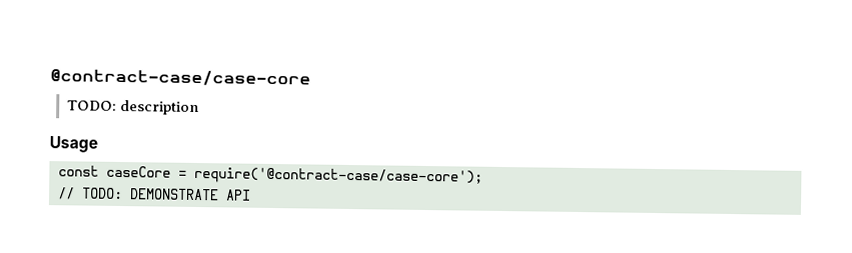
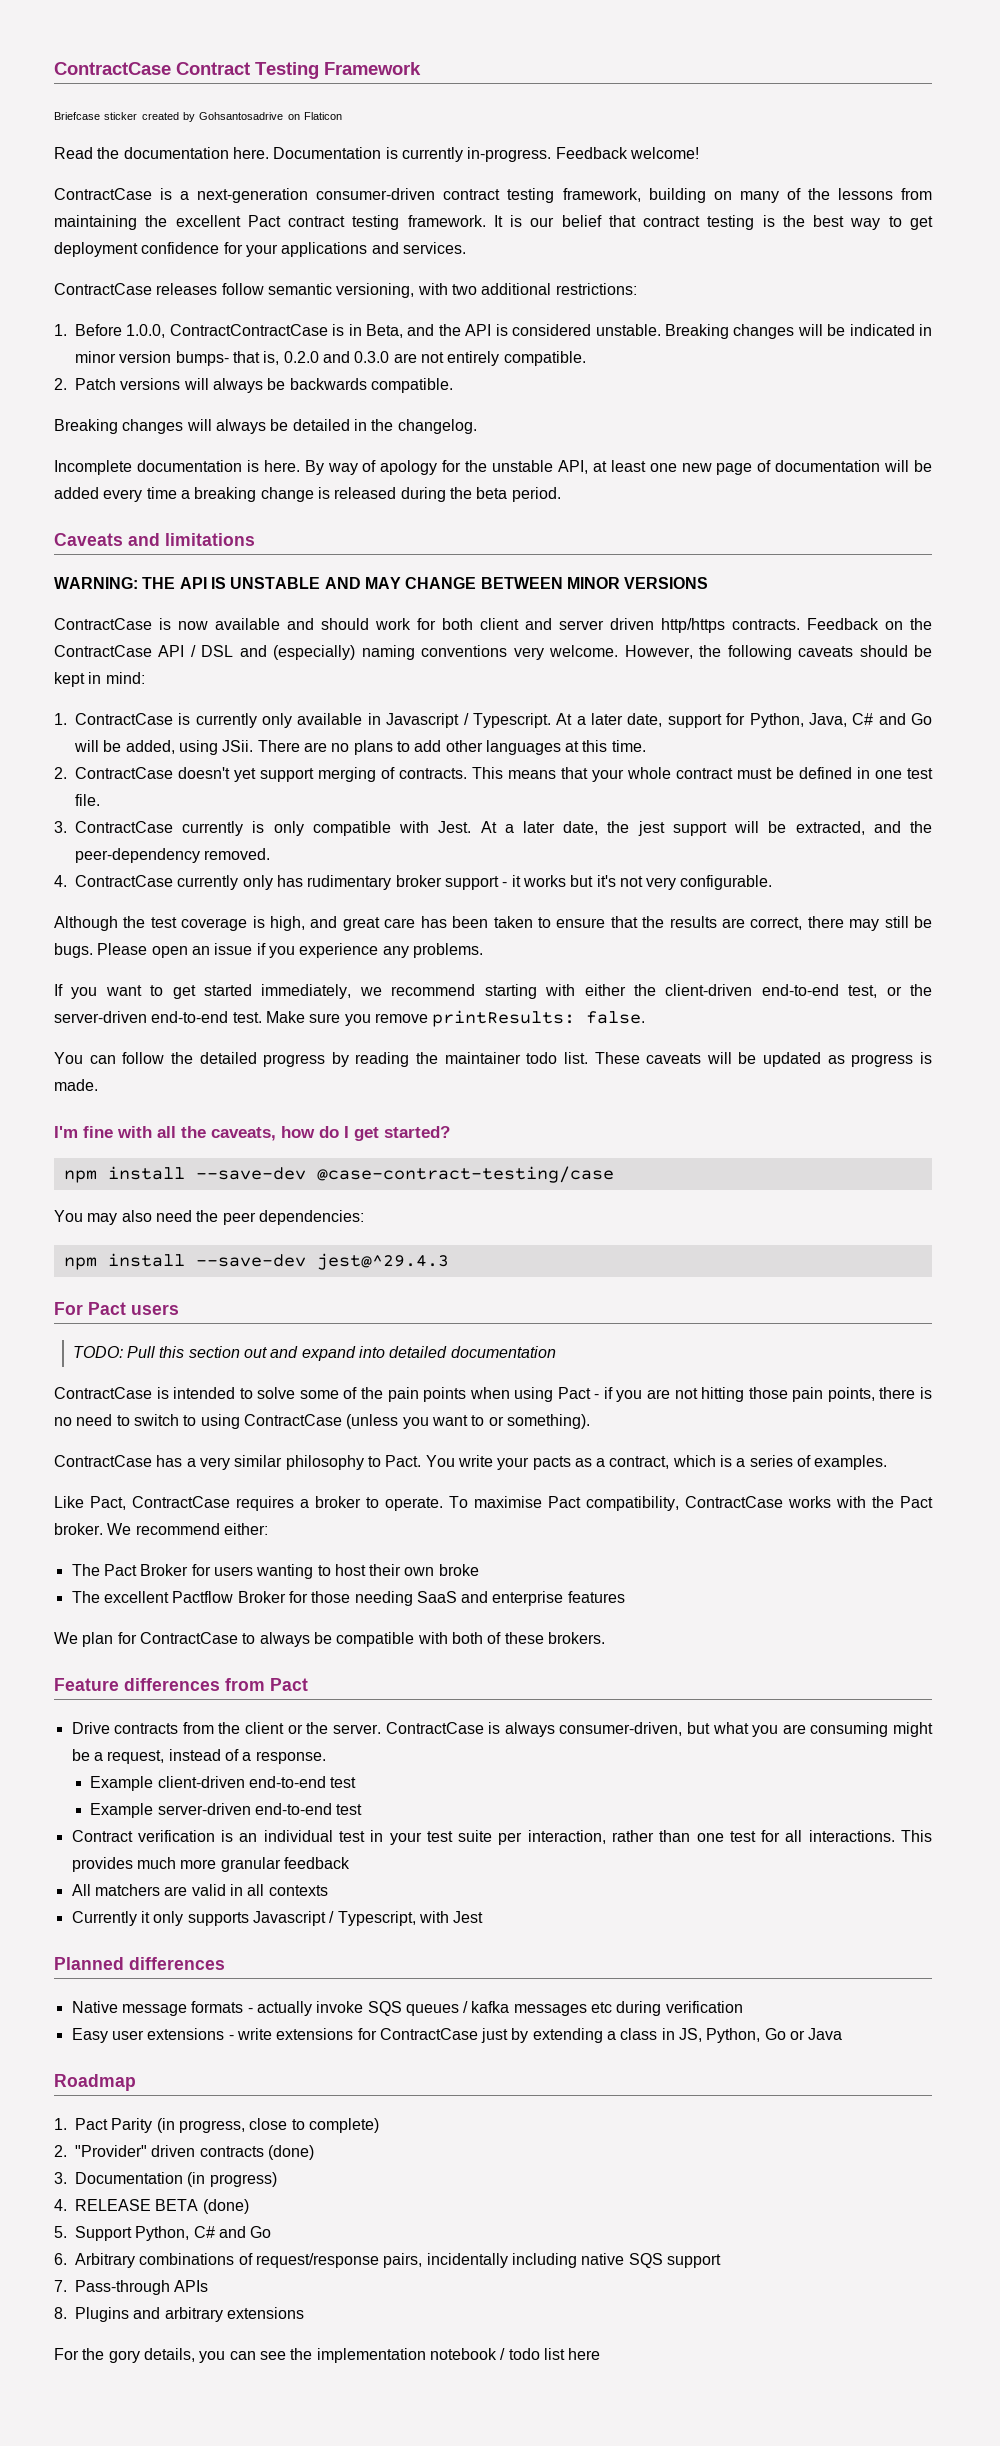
[50,68,311,87] [66,99,200,116] [49,136,98,153] [58,165,483,186] [58,187,251,201] @contract-case/case-core // TODO: description // Usage // const caseCore = require('@contract-case/case-core'); // // TODO: DEMONSTRATE API -> [54,62,421,79] [54,112,342,122] [54,147,699,162] [54,188,932,203] [54,215,934,230] [54,242,466,257] [54,283,637,298] [54,324,932,339] [75,351,586,366] [54,378,453,393] [54,419,477,434] [54,460,932,475] [54,487,561,502] [54,533,255,546] [54,577,709,589] [54,618,932,633] [54,645,933,660] [54,672,145,687] [54,713,932,728] [74,740,646,755] [54,767,933,782] [75,794,100,806] [54,821,932,836] [75,848,271,863] [54,875,773,890] [54,916,932,931] [54,943,483,958] [54,984,932,999] [54,1010,646,1027] [54,1052,933,1067] [54,1079,98,1091] [54,1126,450,1141] [63,1166,614,1183] [54,1210,364,1225] [63,1253,449,1270] [54,1302,179,1315] [72,1346,556,1361] [54,1387,933,1402] [54,1414,590,1429] [54,1455,888,1470] [54,1496,933,1511] [54,1523,268,1535] [71,1564,479,1579] [71,1591,625,1606] [54,1632,605,1647] [54,1678,308,1691] [71,1722,934,1737] [71,1749,326,1764] [90,1776,357,1791] [90,1803,363,1818] [71,1830,932,1845] [71,1857,350,1872] [71,1884,328,1896] [71,1911,484,1926] [54,1957,225,1970] [71,2001,743,2016] [71,2028,843,2043] [54,2074,136,2091] [54,2118,379,2133] [54,2145,314,2160] [54,2172,277,2187] [54,2199,249,2214] [54,2226,272,2241] [54,2253,721,2268] [54,2280,209,2295] [54,2307,304,2322] [54,2348,601,2363] ContractCase Contract Testing Framework // Briefcase sticker created by Gohsantosadrive on Flaticon // Read the documentation here. Documentation is currently in-progress. Feedback welcome! // ContractCase is a next-generation consumer-driven contract testing framework, building on many of the lessons from maintaining the excellent Pact contract testing framework. It is our belief that contract testing is the best way to get deployment confidence for your applications and services. // ContractCase releases follow semantic versioning, with two additional restrictions: // 1. Before 1.0.0, ContractContractCase is in Beta, and the API is considered unstable. Breaking changes will be indicated in minor version bumps- that is, 0.2.0 and 0.3.0 are not entirely compatible. // 2. Patch versions will always be backwards compatible. // Breaking changes will always be detailed in the changelog. // Incomplete documentation is here. By way of apology for the unstable API, at least one new page of documentation will be added every time a breaking change is released during the beta period. // Caveats and limitations // WARNING: THE API IS UNSTABLE AND MAY CHANGE BETWEEN MINOR VERSIONS // ContractCase is now available and should work for both client and server driven http/https contracts. Feedback on the ContractCase API / DSL and (especially) naming conventions very welcome. However, the following caveats should be kept in mind: // 1. ContractCase is currently only available in Javascript / Typescript. At a later date, support for Python, Java, C# and Go will be added, using JSii. There are no plans to add other languages at this time. // 2. ContractCase doesn't yet support merging of contracts. This means that your whole contract must be defined in one test file. // 3. ContractCase currently is only compatible with Jest. At a later date, the jest support will be extracted, and the peer-dependency removed. // 4. ContractCase currently only has rudimentary broker support - it works but it's not very configurable. // Although the test coverage is high, and great care has been taken to ensure that the results are correct, there may still be bugs. Please open an issue if you experience any problems. // If you want to get started immediately, we recommend starting with either the client-driven end-to-end test, or the server-driven end-to-end test. Make sure you remove printResults: false. // You can follow the detailed progress by reading the maintainer todo list. These caveats will be updated as progress is made. // I'm fine with all the caveats, how do I get started? // npm install --save-dev @case-contract-testing/case // You may also need the peer dependencies: // npm install --save-dev jest@^29.4.3 // For Pact users // TODO: Pull this section out and expand into detailed documentation // ContractCase is intended to solve some of the pain points when using Pact - if you are not hitting those pain points, there is no need to switch to using ContractCase (unless you want to or something). // ContractCase has a very similar philosophy to Pact. You write your pacts as a contract, which is a series of examples. // Like Pact, ContractCase requires a broker to operate. To maximise Pact compatibility, ContractCase works with the Pact broker. We recommend either: // The Pact Broker for users wanting to host their own broke // The excellent Pactflow Broker for those needing SaaS and enterprise features // We plan for ContractCase to always be compatible with both of these brokers. // Feature differences from Pact // Drive contracts from the client or the server. ContractCase is always consumer-driven, but what you are consuming might be a request, instead of a response. // Example client-driven end-to-end test // Example server-driven end-to-end test // Contract verification is an individual test in your test suite per interaction, rather than one test for all interactions. This provides much more granular feedback // All matchers are valid in all contexts // Currently it only supports Javascript / Typescript, with Jest // Planned differences // Native message formats - actually invoke SQS queues / kafka messages etc during verification // Easy user extensions - write extensions for ContractCase just by extending a class in JS, Python, Go or Java // Roadmap // 1. Pact Parity (in progress, close to complete) // 2. "Provider" driven contracts (done) // 3. Documentation (in progress) // 4. RELEASE BETA (done) // 5. Support Python, C# and Go // 6. Arbitrary combinations of request/response pairs, incidentally including native SQS support // 7. Pass-through APIs // 8. Plugins and arbitrary extensions // For the gory details, you can see the implementation notebook / todo list here

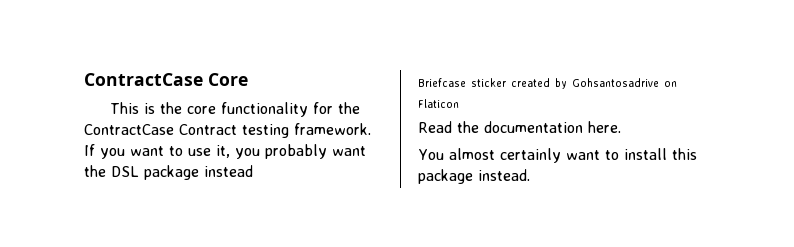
[54,62,421,79] ContractCase Contract Testing Framework -> [84,73,248,86] [110,102,361,117] [84,123,371,138] [84,144,366,159] [84,165,253,180] ContractCase Core // This is the core functionality for the ContractCase Contract testing framework. If you want to use it, you probably want the DSL package instead
[273,147,699,162] [54,188,932,203] [54,215,934,230] [54,242,466,257] [54,283,637,298] [54,324,932,339] [75,351,586,366] [54,378,453,393] [54,419,477,434] [54,460,932,475] [54,487,561,502] [54,533,255,546] [54,577,709,589] [54,618,932,633] [54,645,933,660] [54,672,145,687] [54,713,932,728] [74,740,646,755] [54,767,933,782] [75,794,100,806] [54,821,932,836] [75,848,271,863] [54,875,773,890] [54,916,932,931] [54,943,483,958] [54,984,932,999] [54,1010,646,1027] [54,1052,933,1067] [54,1079,98,1091] [54,1126,450,1141] [63,1166,614,1183] [54,1210,364,1225] [63,1253,449,1270] [54,1302,179,1315] [72,1346,556,1361] [54,1387,933,1402] [54,1414,590,1429] [54,1455,888,1470] [54,1496,933,1511] [54,1523,268,1535] [71,1564,479,1579] [71,1591,625,1606] [54,1632,605,1647] [54,1678,308,1691] [71,1722,934,1737] [71,1749,326,1764] [90,1776,357,1791] [90,1803,363,1818] [71,1830,932,1845] [71,1857,350,1872] [71,1884,328,1896] [71,1911,484,1926] [54,1957,225,1970] [71,2001,743,2016] [71,2028,843,2043] [54,2074,136,2091] [54,2118,379,2133] [54,2145,314,2160] [54,2172,277,2187] [54,2199,249,2214] [54,2226,272,2241] [54,2253,721,2268] [54,2280,209,2295] [54,2307,304,2322] [54,2348,601,2363] Documentation is currently in-progress. Feedback welcome! // ContractCase is a next-generation consumer-driven contract testing framework, building on many of the lessons from maintaining the excellent Pact contract testing framework. It is our belief that contract testing is the best way to get deployment confidence for your applications and services. // ContractCase releases follow semantic versioning, with two additional restrictions: // 1. Before 1.0.0, ContractContractCase is in Beta, and the API is considered unstable. Breaking changes will be indicated in minor version bumps- that is, 0.2.0 and 0.3.0 are not entirely compatible. // 2. Patch versions will always be backwards compatible. // Breaking changes will always be detailed in the changelog. // Incomplete documentation is here. By way of apology for the unstable API, at least one new page of documentation will be added every time a breaking change is released during the beta period. // Caveats and limitations // WARNING: THE API IS UNSTABLE AND MAY CHANGE BETWEEN MINOR VERSIONS // ContractCase is now available and should work for both client and server driven http/https contracts. Feedback on the ContractCase API / DSL and (especially) naming conventions very welcome. However, the following caveats should be kept in mind: // 1. ContractCase is currently only available in Javascript / Typescript. At a later date, support for Python, Java, C# and Go will be added, using JSii. There are no plans to add other languages at this time. // 2. ContractCase doesn't yet support merging of contracts. This means that your whole contract must be defined in one test file. // 3. ContractCase currently is only compatible with Jest. At a later date, the jest support will be extracted, and the peer-dependency removed. // 4. ContractCase currently only has rudimentary broker support - it works but it's not very configurable. // Although the test coverage is high, and great care has been taken to ensure that the results are correct, there may still be bugs. Please open an issue if you experience any problems. // If you want to get started immediately, we recommend starting with either the client-driven end-to-end test, or the server-driven end-to-end test. Make sure you remove printResults: false. // You can follow the detailed progress by reading the maintainer todo list. These caveats will be updated as progress is made. // I'm fine with all the caveats, how do I get started? // npm install --save-dev @case-contract-testing/case // You may also need the peer dependencies: // npm install --save-dev jest@^29.4.3 // For Pact users // TODO: Pull this section out and expand into detailed documentation // ContractCase is intended to solve some of the pain points when using Pact - if you are not hitting those pain points, there is no need to switch to using ContractCase (unless you want to or something). // ContractCase has a very similar philosophy to Pact. You write your pacts as a contract, which is a series of examples. // Like Pact, ContractCase requires a broker to operate. To maximise Pact compatibility, ContractCase works with the Pact broker. We recommend either: // The Pact Broker for users wanting to host their own broke // The excellent Pactflow Broker for those needing SaaS and enterprise features // We plan for ContractCase to always be compatible with both of these brokers. // Feature differences from Pact // Drive contracts from the client or the server. ContractCase is always consumer-driven, but what you are consuming might be a request, instead of a response. // Example client-driven end-to-end test // Example server-driven end-to-end test // Contract verification is an individual test in your test suite per interaction, rather than one test for all interactions. This provides much more granular feedback // All matchers are valid in all contexts // Currently it only supports Javascript / Typescript, with Jest // Planned differences // Native message formats - actually invoke SQS queues / kafka messages etc during verification // Easy user extensions - write extensions for ContractCase just by extending a class in JS, Python, Go or Java // Roadmap // 1. Pact Parity (in progress, close to complete) // 2. "Provider" driven contracts (done) // 3. Documentation (in progress) // 4. RELEASE BETA (done) // 5. Support Python, C# and Go // 6. Arbitrary combinations of request/response pairs, incidentally including native SQS support // 7. Pass-through APIs // 8. Plugins and arbitrary extensions // For the gory details, you can see the implementation notebook / todo list here -> [418,148,697,163] [418,169,530,184] // You almost certainly want to install this package instead.

